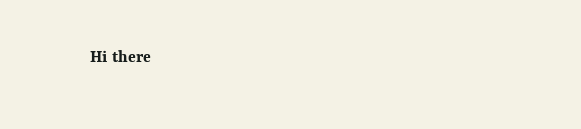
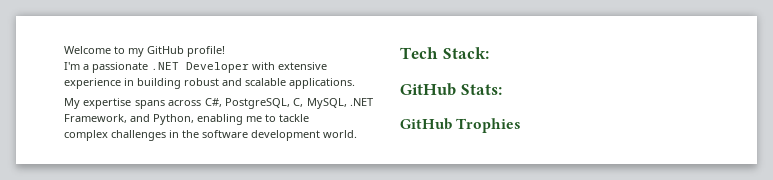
[90,50,151,62] Hi there -> [64,46,225,57] [64,62,327,73] [64,78,355,89] [64,98,373,109] [64,114,309,125] [64,130,357,141] [400,47,489,59] [400,83,502,96] [400,118,522,133] Welcome to my GitHub profile! // I'm a passionate .NET Developer with extensive experience in building robust and scalable applications. // My expertise spans across C#, PostgreSQL, C, MySQL, .NET Framework, and Python, enabling me to tackle // complex challenges in the software development world. // Tech Stack: // GitHub Stats: // GitHub Trophies

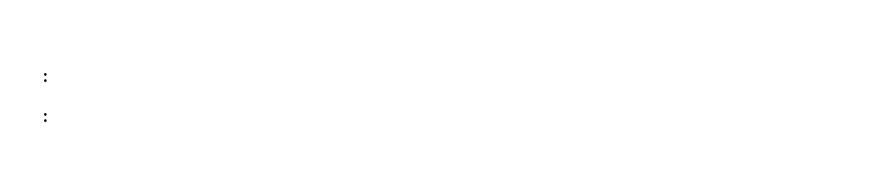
[64,46,225,57] [64,62,327,73] [64,78,355,89] [64,98,373,109] [64,114,309,125] [64,130,357,141] [400,47,489,59] [400,83,502,96] [400,118,522,133] Welcome to my GitHub profile! // I'm a passionate .NET Developer with extensive experience in building robust and scalable applications. // My expertise spans across C#, PostgreSQL, C, MySQL, .NET Framework, and Python, enabling me to tackle // complex challenges in the software development world. // Tech Stack: // GitHub Stats: // GitHub Trophies -> [43,73,48,82] [43,113,48,122] : // :

